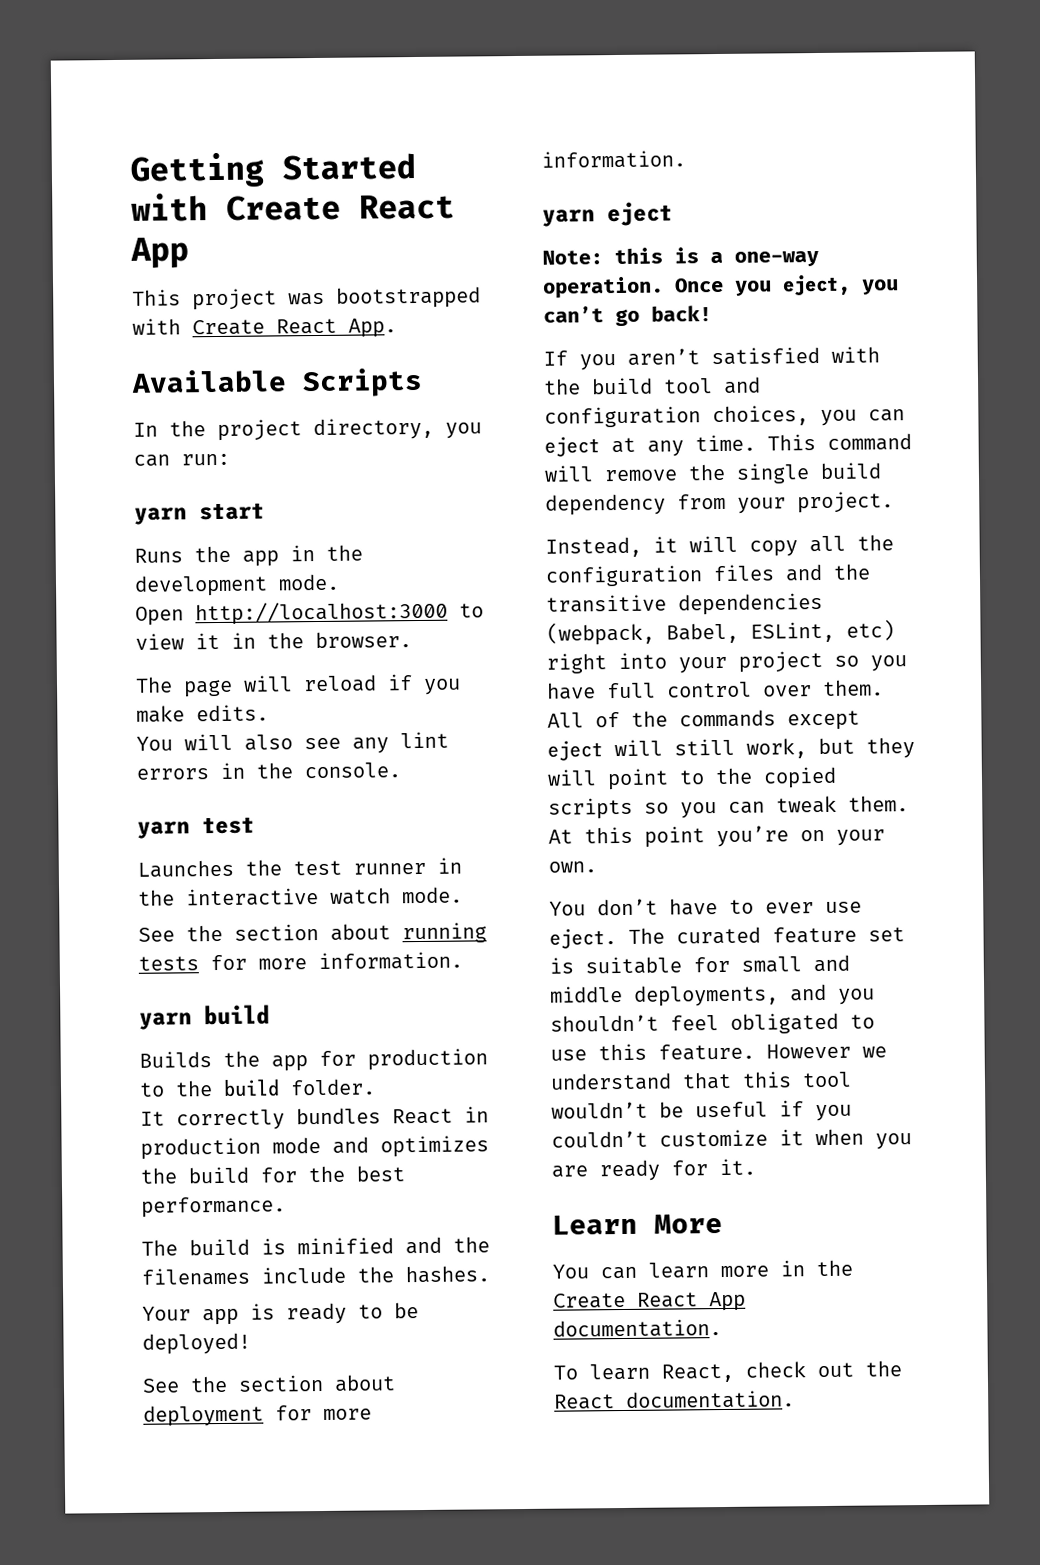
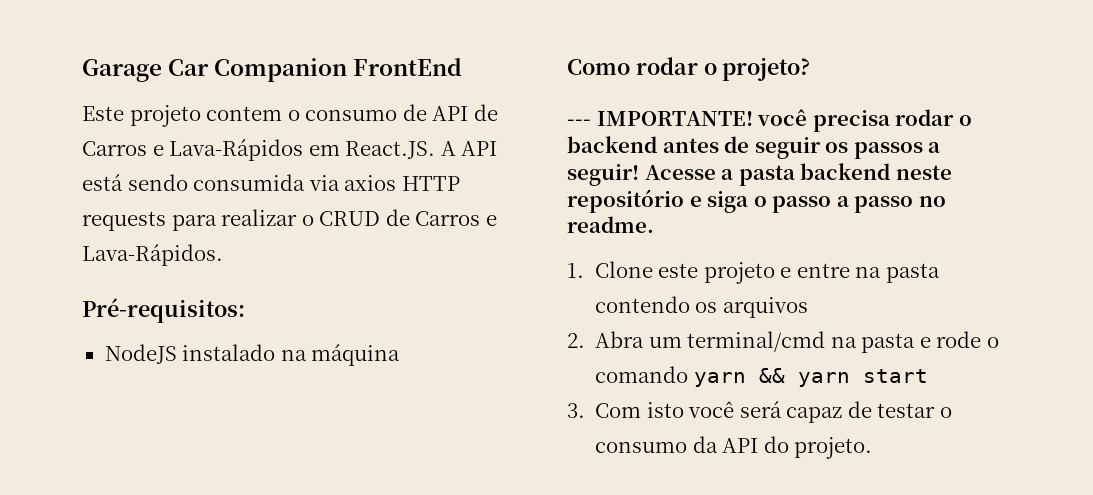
[130,152,416,188] [131,193,455,222] [130,237,189,269] [132,286,481,311] [132,318,397,338] [131,367,423,398] [133,417,482,441] [133,453,230,467] [134,503,265,525] [134,544,363,567] [134,573,340,597] [135,600,484,626] [135,631,412,650] [135,674,461,698] [136,704,269,723] [136,731,449,754] [136,762,401,780] [137,817,255,839] [137,857,462,878] [138,886,463,907] [138,922,487,944] [138,951,463,971] [139,1004,270,1030] [139,1048,488,1072] [139,1078,376,1097] [140,1106,489,1131] [140,1135,489,1160] [140,1165,405,1184] [141,1196,286,1218] [141,1236,490,1256] [141,1265,490,1286] [142,1302,419,1326] [142,1332,251,1355] [142,1374,396,1393] [143,1404,372,1427] [541,150,686,169] [542,201,673,227] [542,247,819,267] [542,274,899,299] [543,305,712,327] [543,346,880,371] [543,376,761,395] [544,405,905,428] [544,433,912,457] [544,462,881,484] [545,491,894,516] [545,534,894,558] [545,563,870,587] [546,592,823,616] [546,619,895,646] [546,650,907,674] [547,679,884,700] [547,709,860,731] [547,737,915,761] [547,766,837,791] [548,795,909,820] [548,825,885,848] [548,861,597,873] [549,898,862,916] [549,926,905,949] [549,954,850,975] [550,983,875,1007] [550,1012,875,1034] [550,1043,887,1061] [550,1071,852,1091] [551,1100,852,1122] [551,1128,912,1150] [551,1158,756,1182] [552,1214,723,1235] [552,1259,853,1280] [553,1291,746,1312] [553,1319,722,1338] [553,1360,902,1383] [554,1390,795,1410] Getting Started with Create React App // This project was bootstrapped with Create React App. // Available Scripts // In the project directory, you can run: // yarn start // Runs the app in the development mode. // Open http://localhost:3000 to view it in the browser. // The page will reload if you make edits. // You will also see any lint errors in the console. // yarn test // Launches the test runner in the interactive watch mode. // See the section about running tests for more information. // yarn build // Builds the app for production to the build folder. // It correctly bundles React in production mode and optimizes the build for the best performance. // The build is minified and the filenames include the hashes. // Your app is ready to be deployed! // See the section about deployment for more information. // yarn eject // Note: this is a one-way operation. Once you eject, you can’t go back! // If you aren’t satisfied with the build tool and configuration choices, you can eject at any time. This command will remove the single build dependency from your project. // Instead, it will copy all the configuration files and the transitive dependencies (webpack, Babel, ESLint, etc) right into your project so you have full control over them. All of the commands except eject will still work, but they will point to the copied scripts so you can tweak them. At this point you’re on your own. // You don’t have to ever use eject. The curated feature set is suitable for small and middle deployments, and you shouldn’t feel obligated to use this feature. However we understand that this tool wouldn’t be useful if you couldn’t customize it when you are ready for it. // Learn More // You can learn more in the Create React App documentation. // To learn React, check out the React documentation. -> [82,58,463,82] [82,104,498,127] [82,139,498,161] [82,174,460,191] [82,209,497,231] [82,244,223,266] [82,298,245,323] [104,344,401,366] [567,57,811,81] [567,109,972,132] [567,136,941,159] [567,163,952,186] [567,189,946,213] [567,216,654,233] [567,261,940,284] [594,296,808,318] [567,331,999,353] [595,366,928,387] [567,401,952,423] [595,436,873,459] Garage Car Companion FrontEnd // Este projeto contem o consumo de API de Carros e Lava-Rápidos em React.JS. A API está sendo consumida via axios HTTP requests para realizar o CRUD de Carros e Lava-Rápidos. // Pré-requisitos: // NodeJS instalado na máquina // Como rodar o projeto? // --- IMPORTANTE! você precisa rodar o backend antes de seguir os passos a seguir! Acesse a pasta backend neste repositório e siga o passo a passo no readme. // 1. Clone este projeto e entre na pasta contendo os arquivos // 2. Abra um terminal/cmd na pasta e rode o comando yarn && yarn start // 3. Com isto você será capaz de testar o consumo da API do projeto.

